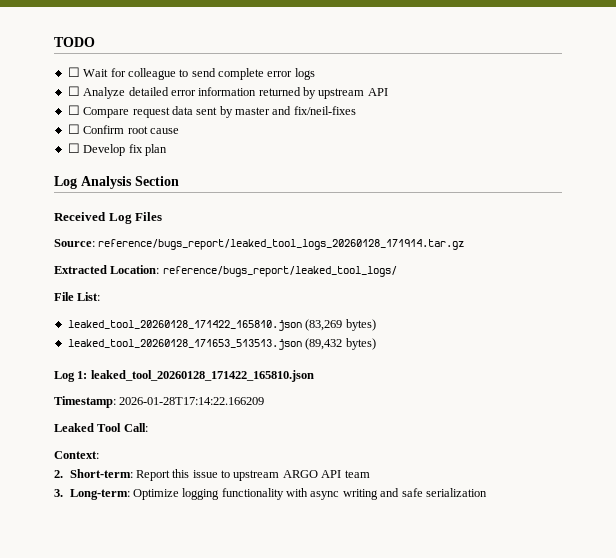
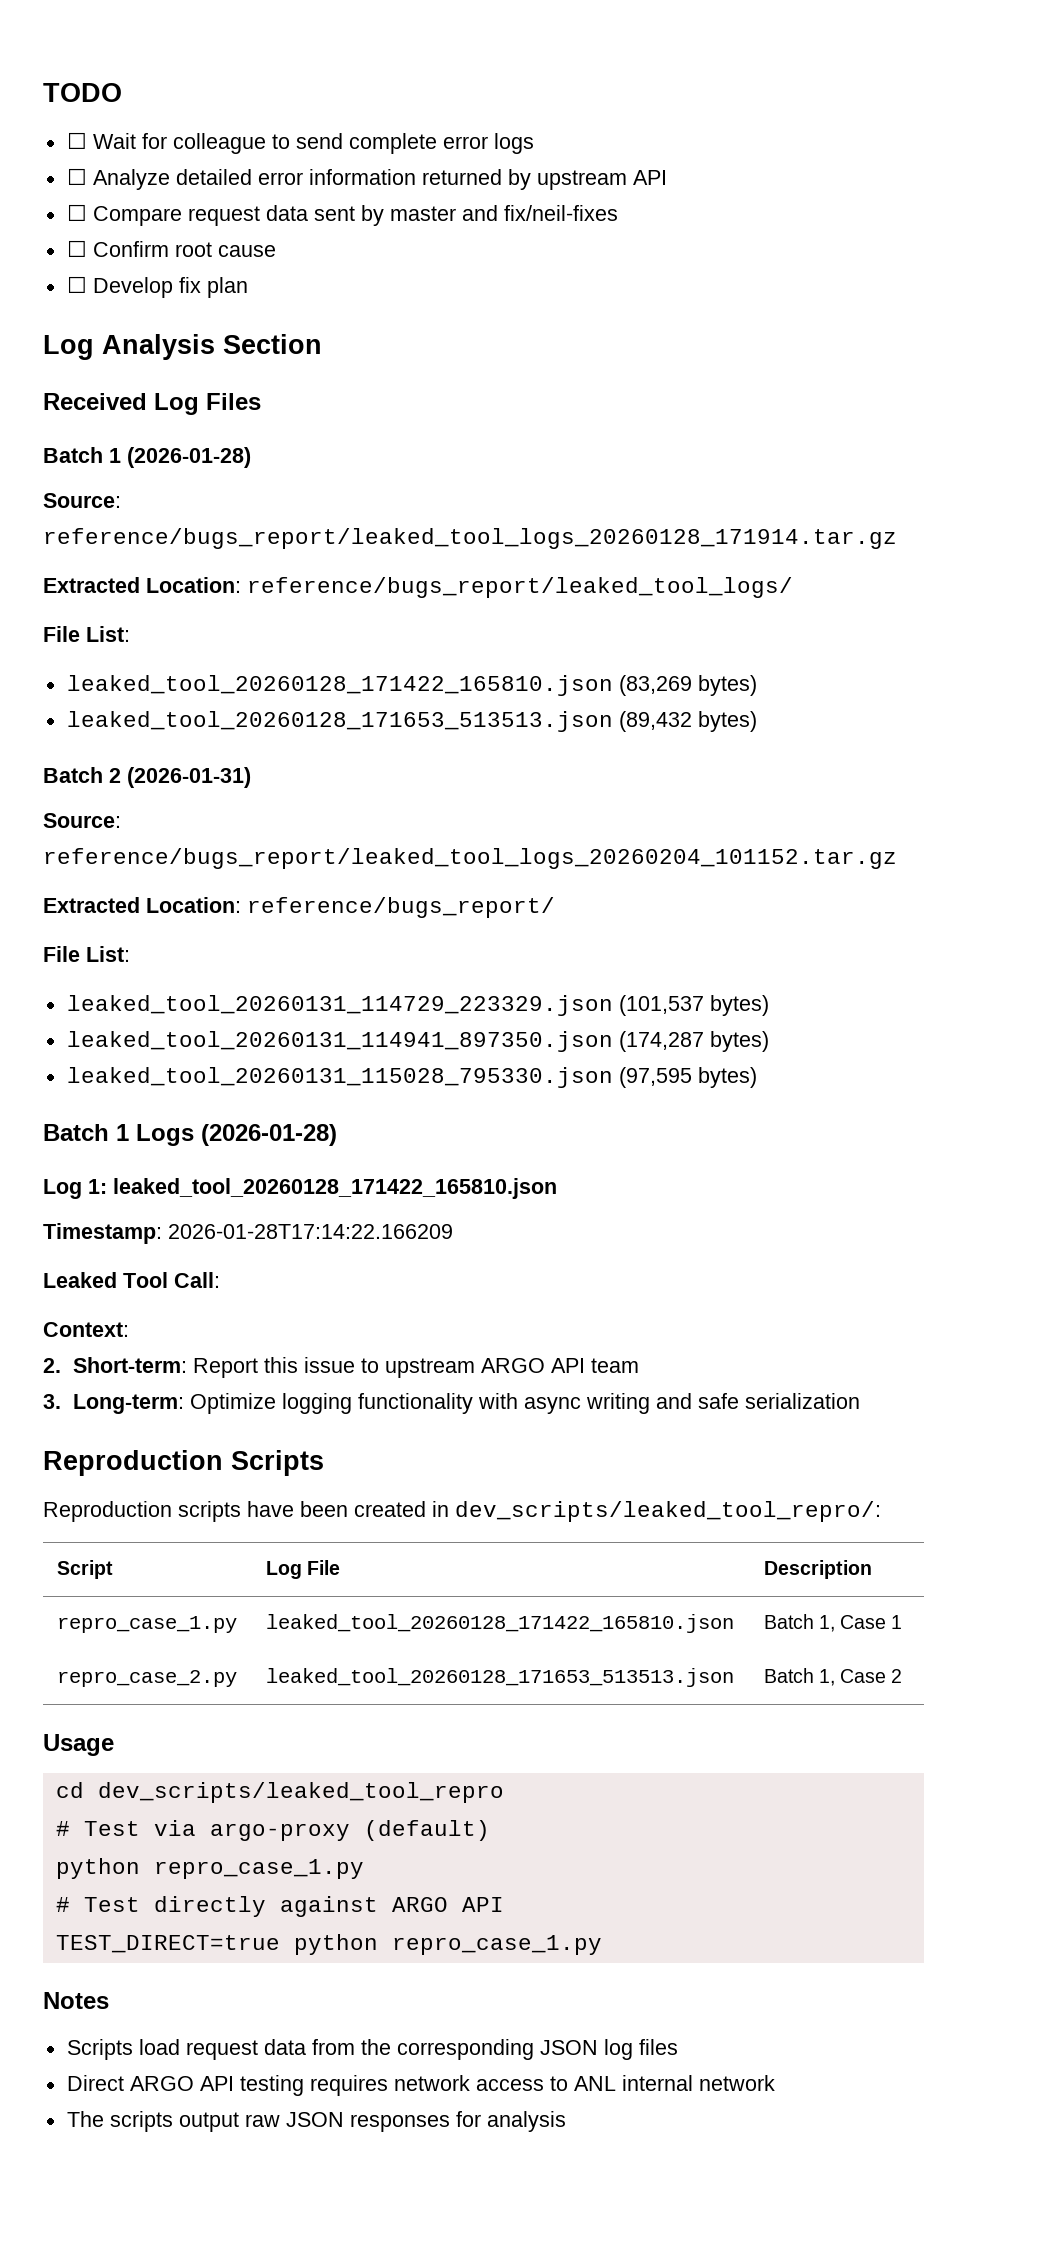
(163, 216) none -> [43,447,251,468] // Batch 1 (2026-01-28)
(376, 344) none -> [43,767,251,788] [43,813,121,828] [43,848,897,869] [43,897,555,918] [43,946,130,962] [66,995,769,1016] [66,1031,769,1052] [66,1067,757,1088] [43,1124,337,1146] // Batch 2 (2026-01-31) // Source: reference/bugs_report/leaked_tool_logs_20260204_101152.tar.gz // Extracted Location: reference/bugs_report/ // File List: // leaked_tool_20260131_114729_223329.json (101,537 bytes) // leaked_tool_20260131_114941_897350.json (174,287 bytes) // leaked_tool_20260131_115028_795330.json (97,595 bytes) // Batch 1 Logs (2026-01-28)
(487, 492) none -> [43,1450,324,1476] [43,1501,881,1522] [56,1560,113,1579] [265,1560,340,1579] [763,1560,872,1579] [56,1616,237,1633] [265,1614,734,1633] [763,1614,903,1632] [56,1670,237,1687] [265,1668,734,1687] [763,1668,903,1686] [43,1734,114,1756] [55,1782,504,1803] [55,1820,490,1841] [55,1858,364,1879] [55,1896,504,1917] [55,1934,602,1955] [43,1992,109,2009] [66,2039,678,2060] [66,2075,775,2096] [66,2111,566,2132] // Reproduction Scripts // Reproduction scripts have been created in dev_scripts/leaked_tool_repro/: // Script | Log File | Description // repro_case_1.py | leaked_tool_20260128_171422_165810.json | Batch 1, Case 1 // repro_case_2.py | leaked_tool_20260128_171653_513513.json | Batch 1, Case 2 // Usage // cd dev_scripts/leaked_tool_repro // # Test via argo-proxy (default) // python repro_case_1.py // # Test directly against ARGO API // TEST_DIRECT=true python repro_case_1.py // Notes // Scripts load request data from the corresponding JSON log files // Direct ARGO API testing requires network access to ANL internal network // The scripts output raw JSON responses for analysis

